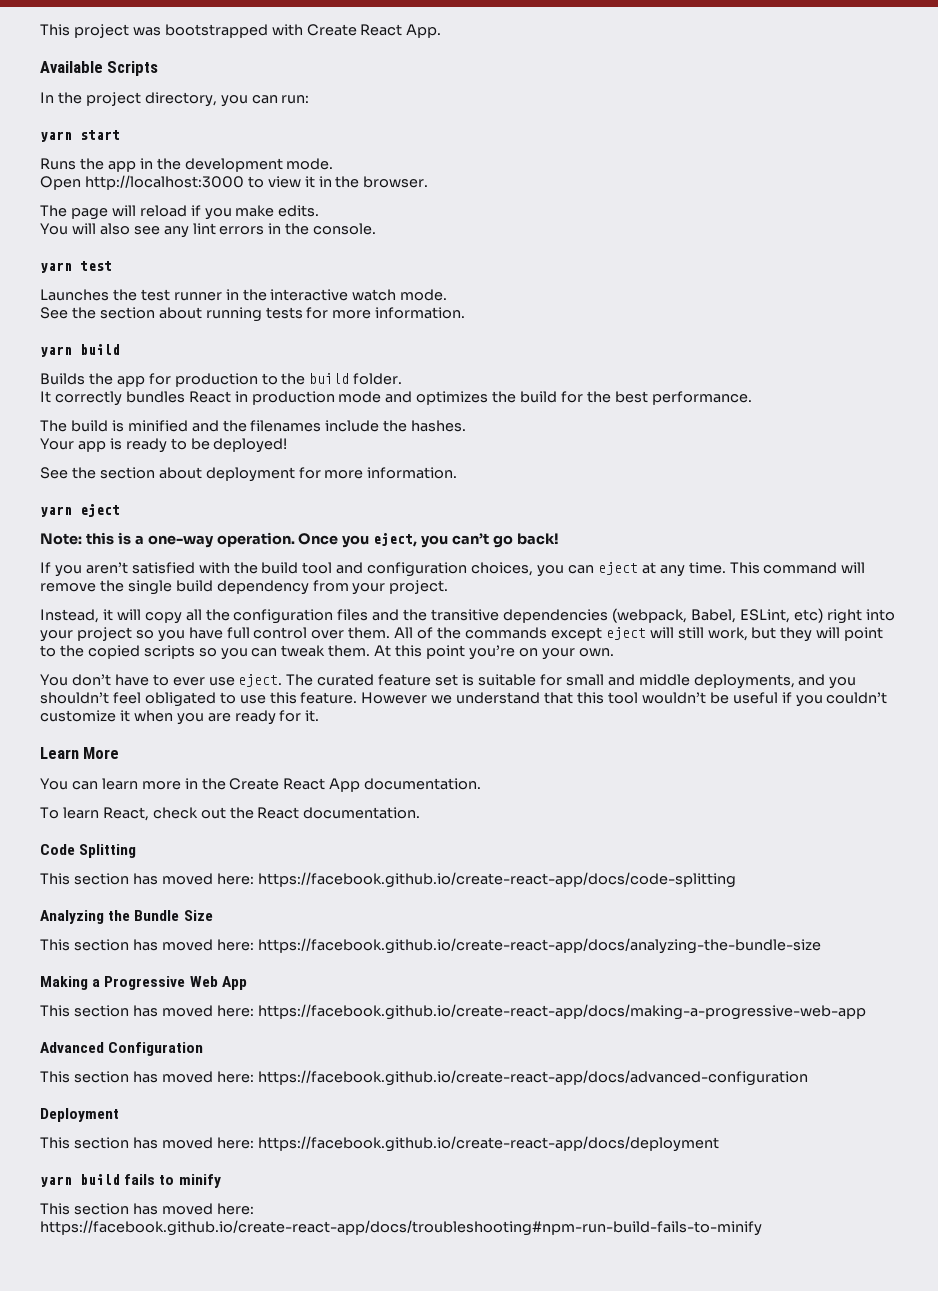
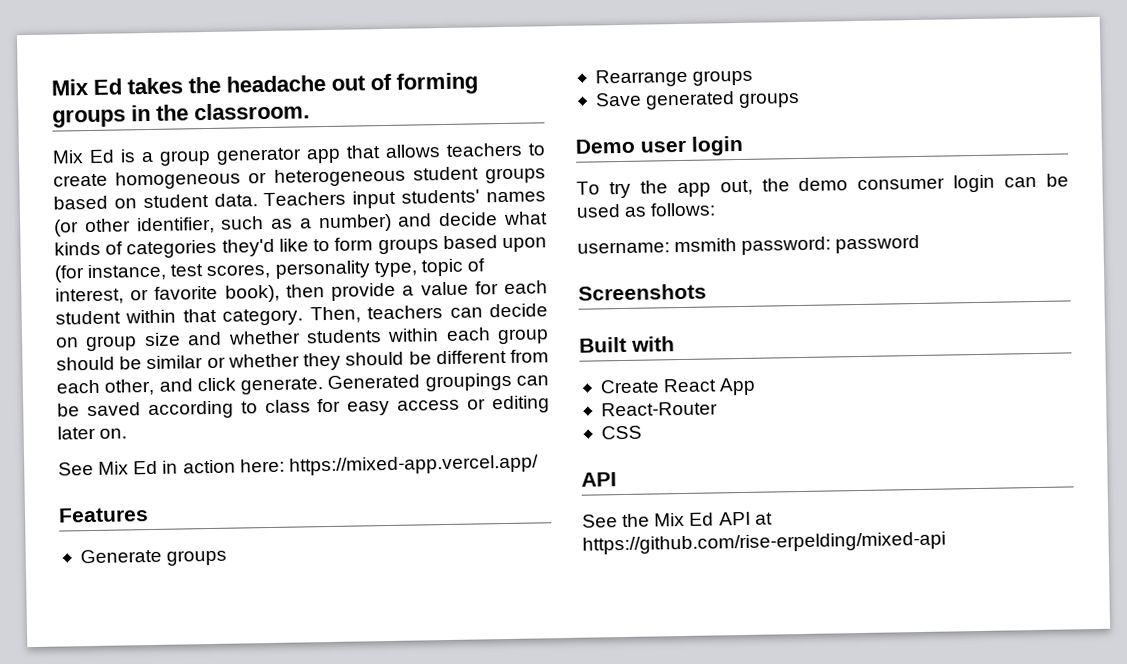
[40,24,442,38] [40,61,159,76] [40,92,310,107] [40,130,120,142] [40,158,334,172] [40,175,429,190] [40,205,320,220] [40,223,377,238] [40,261,112,273] [40,289,448,301] [40,307,466,322] [40,344,120,357] [40,373,403,387] [40,391,752,406] [40,420,467,432] [40,438,288,453] [40,467,458,482] [40,504,120,517] [40,532,559,548] [40,562,866,577] [40,580,449,595] [40,608,895,624] [40,627,884,642] [40,645,614,660] [40,674,857,689] [40,692,888,707] [40,710,320,725] [40,747,120,759] [40,778,482,792] [40,807,421,821] [40,844,137,858] [40,872,736,888] [40,910,213,924] [40,938,821,954] [40,976,247,990] [40,1004,866,1020] [40,1042,204,1056] [40,1070,808,1086] [40,1108,119,1122] [40,1136,719,1152] [40,1174,221,1188] [40,1203,254,1215] [40,1220,762,1236] This project was bootstrapped with Create React App. // Available Scripts // In the project directory, you can run: // yarn start // Runs the app in the development mode. // Open http://localhost:3000 to view it in the browser. // The page will reload if you make edits. // You will also see any lint errors in the console. // yarn test // Launches the test runner in the interactive watch mode. // See the section about running tests for more information. // yarn build // Builds the app for production to the build folder. // It correctly bundles React in production mode and optimizes the build for the best performance. // The build is minified and the filenames include the hashes. // Your app is ready to be deployed! // See the section about deployment for more information. // yarn eject // Note: this is a one-way operation. Once you eject, you can’t go back! // If you aren’t satisfied with the build tool and configuration choices, you can eject at any time. This command will remove the single build dependency from your project. // Instead, it will copy all the configuration files and the transitive dependencies (webpack, Babel, ESLint, etc) right into your project so you have full control over them. All of the commands except eject will still work, but they will point to the copied scripts so you can tweak them. At this point you’re on your own. // You don’t have to ever use eject. The curated feature set is suitable for small and middle deployments, and you shouldn’t feel obligated to use this feature. However we understand that this tool wouldn’t be useful if you couldn’t customize it when you are ready for it. // Learn More // You can learn more in the Create React App documentation. // To learn React, check out the React documentation. // Code Splitting // This section has moved here: https://facebook.github.io/create-react-app/docs/code-splitting // Analyzing the Bundle Size // This section has moved here: https://facebook.github.io/create-react-app/docs/analyzing-the-bundle-size // Making a Progressive Web App // This section has moved here: https://facebook.github.io/create-react-app/docs/making-a-progressive-web-app // Advanced Configuration // This section has moved here: https://facebook.github.io/create-react-app/docs/advanced-configuration // Deployment // This section has moved here: https://facebook.github.io/create-react-app/docs/deployment // yarn build fails to minify // This section has moved here: https://facebook.github.io/create-react-app/docs/troubleshooting#npm-run-build-fails-to-minify -> [51,72,478,96] [52,102,310,128] [52,142,546,166] [53,166,546,190] [53,189,547,210] [54,211,548,237] [54,235,547,259] [54,258,485,283] [55,280,548,305] [55,303,548,326] [56,327,549,352] [56,349,549,371] [56,372,549,396] [57,395,551,420] [57,425,128,440] [58,454,539,476] [58,507,149,523] [79,548,228,566] [594,68,754,88] [594,91,801,110] [575,135,744,156] [576,173,1069,199] [576,202,717,218] [577,234,921,255] [578,283,707,301] [579,336,675,353] [599,377,757,396] [600,401,718,417] [600,425,642,440] [581,472,617,487] [582,511,773,528] [582,531,946,555] Mix Ed takes the headache out of forming groups in the classroom. // Mix Ed is a group generator app that allows teachers to create homogeneous or heterogeneous student groups based on student data. Teachers input students' names (or other identifier, such as a number) and decide what kinds of categories they'd like to form groups based upon (for instance, test scores, personality type, topic of interest, or favorite book), then provide a value for each student within that category. Then, teachers can decide on group size and whether students within each group should be similar or whether they should be different from each other, and click generate. Generated groupings can be saved according to class for easy access or editing later on. // See Mix Ed in action here: https://mixed-app.vercel.app/ // Features // Generate groups // Rearrange groups // Save generated groups // Demo user login // To try the app out, the demo consumer login can be used as follows: // username: msmith password: password // Screenshots // Built with // Create React App // React-Router // CSS // API // See the Mix Ed API at https://github.com/rise-erpelding/mixed-api

